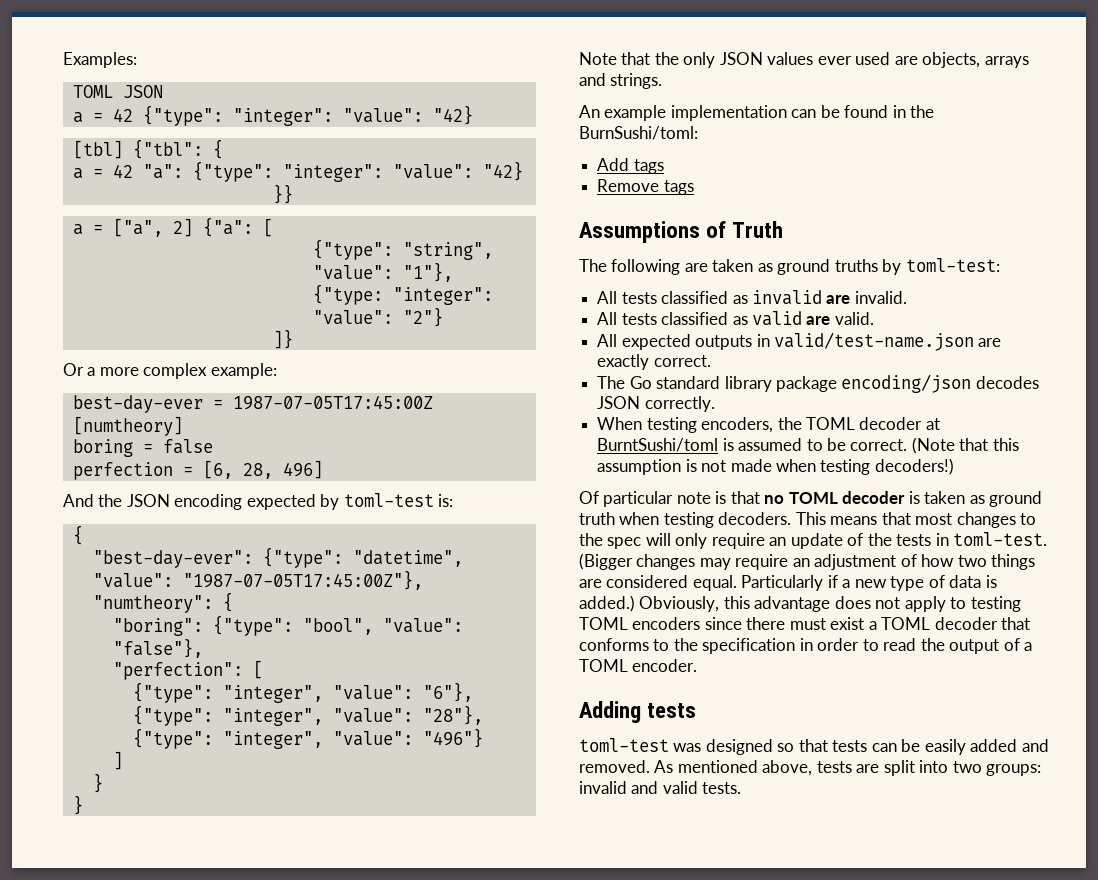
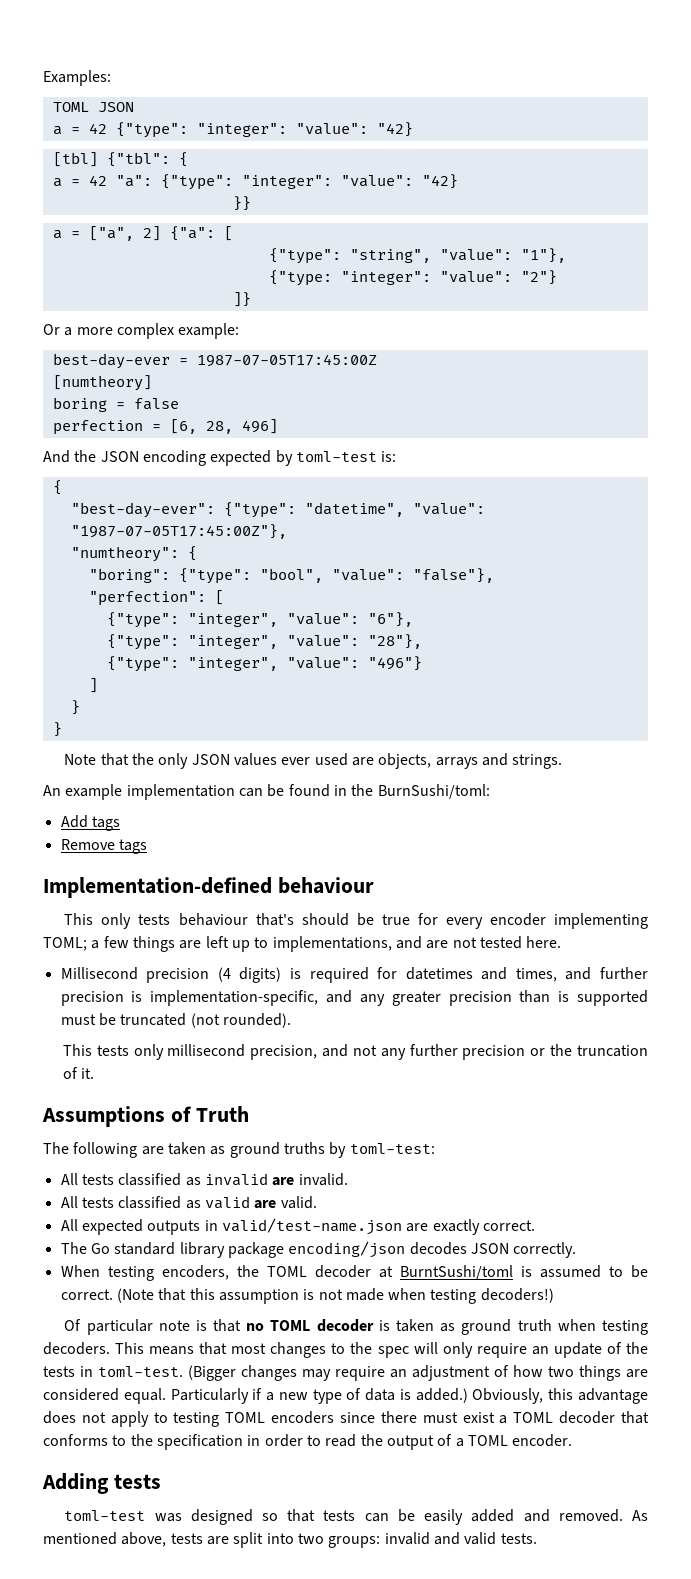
(694, 187) none -> [43,877,374,898] [64,913,648,929] [43,936,562,952] [60,967,648,983] [60,990,648,1006] [60,1013,291,1028] [62,1044,648,1060] [62,1067,95,1079] // Implementation-defined behaviour // This only tests behaviour that's should be true for every encoder implementing TOML; a few things are left up to implementations, and are not tested here. // Millisecond precision (4 digits) is required for datetimes and times, and further precision is implementation-specific, and any greater precision than is supported must be truncated (not rounded). // This tests only millisecond precision, and not any further precision or the truncation of it.

